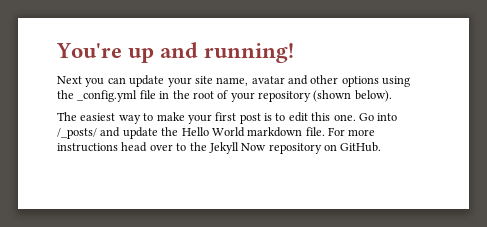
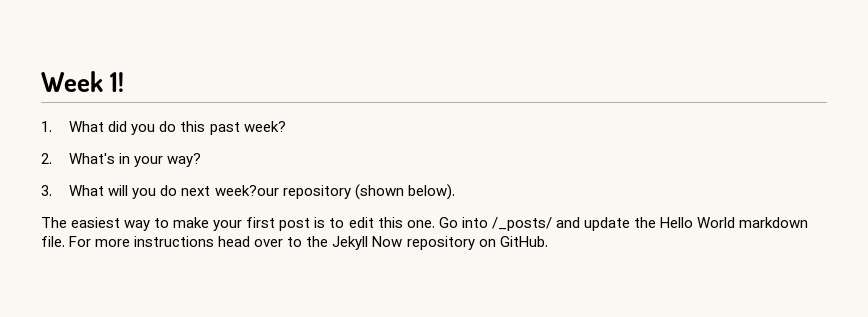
[56,42,295,63] [57,75,411,87] [57,90,255,102] You're up and running! // Next you can update your site name, avatar and other options using the _config.yml file in the root of your -> [41,71,125,92] [41,121,286,135] [41,153,202,167] [41,185,279,199] Week 1! // 1. What did you do this past week? // 2. What's in your way? // 3. What will you do next week?our

